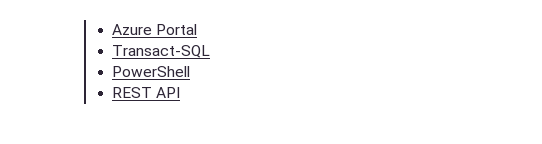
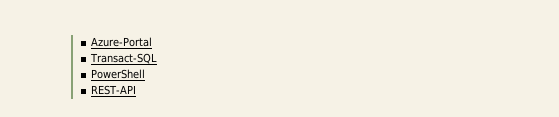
[111,24,197,35] Azure Portal -> [91,37,153,47] Azure-Portal
[111,87,180,98] REST API -> [91,85,137,95] REST-API

